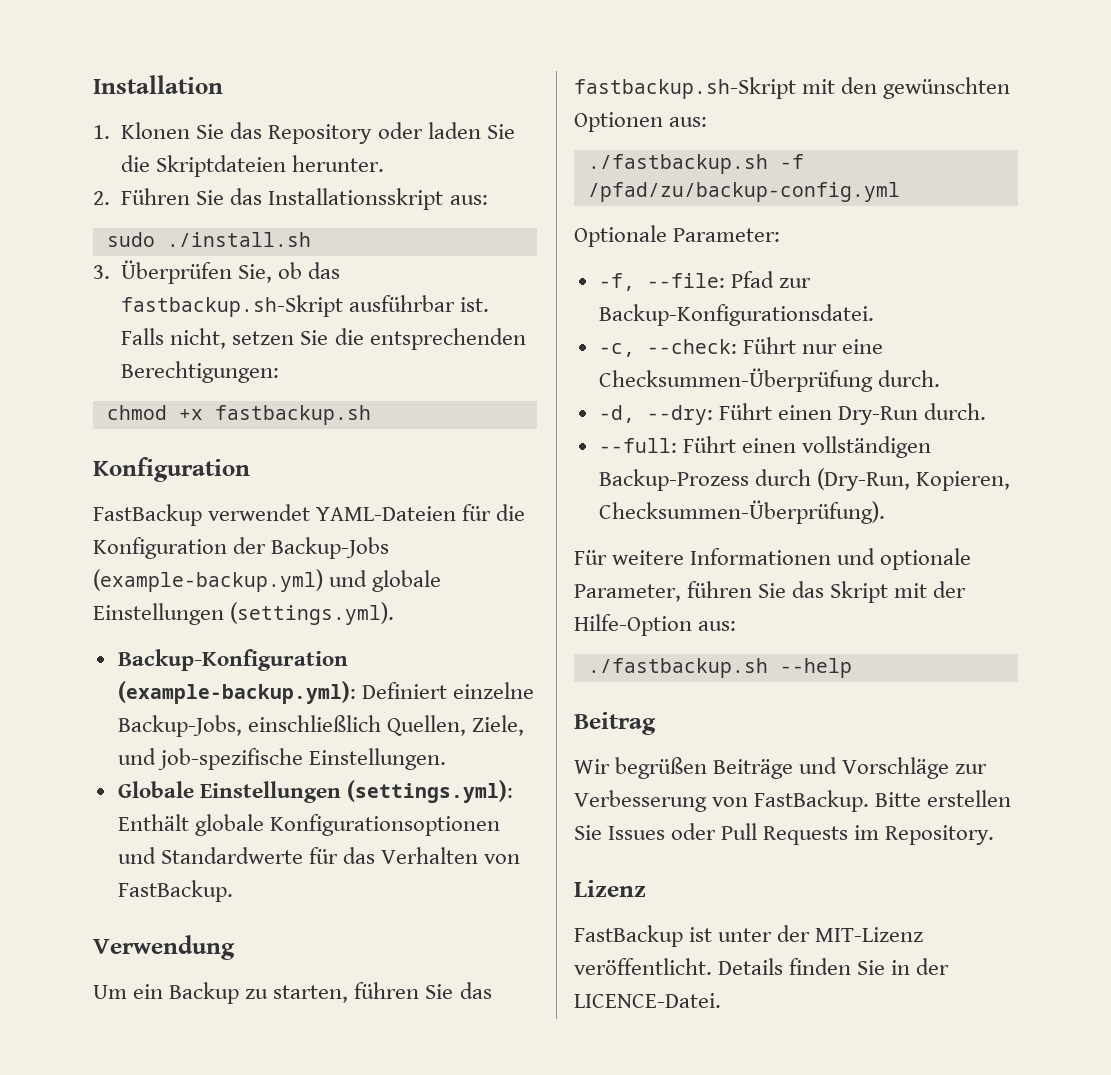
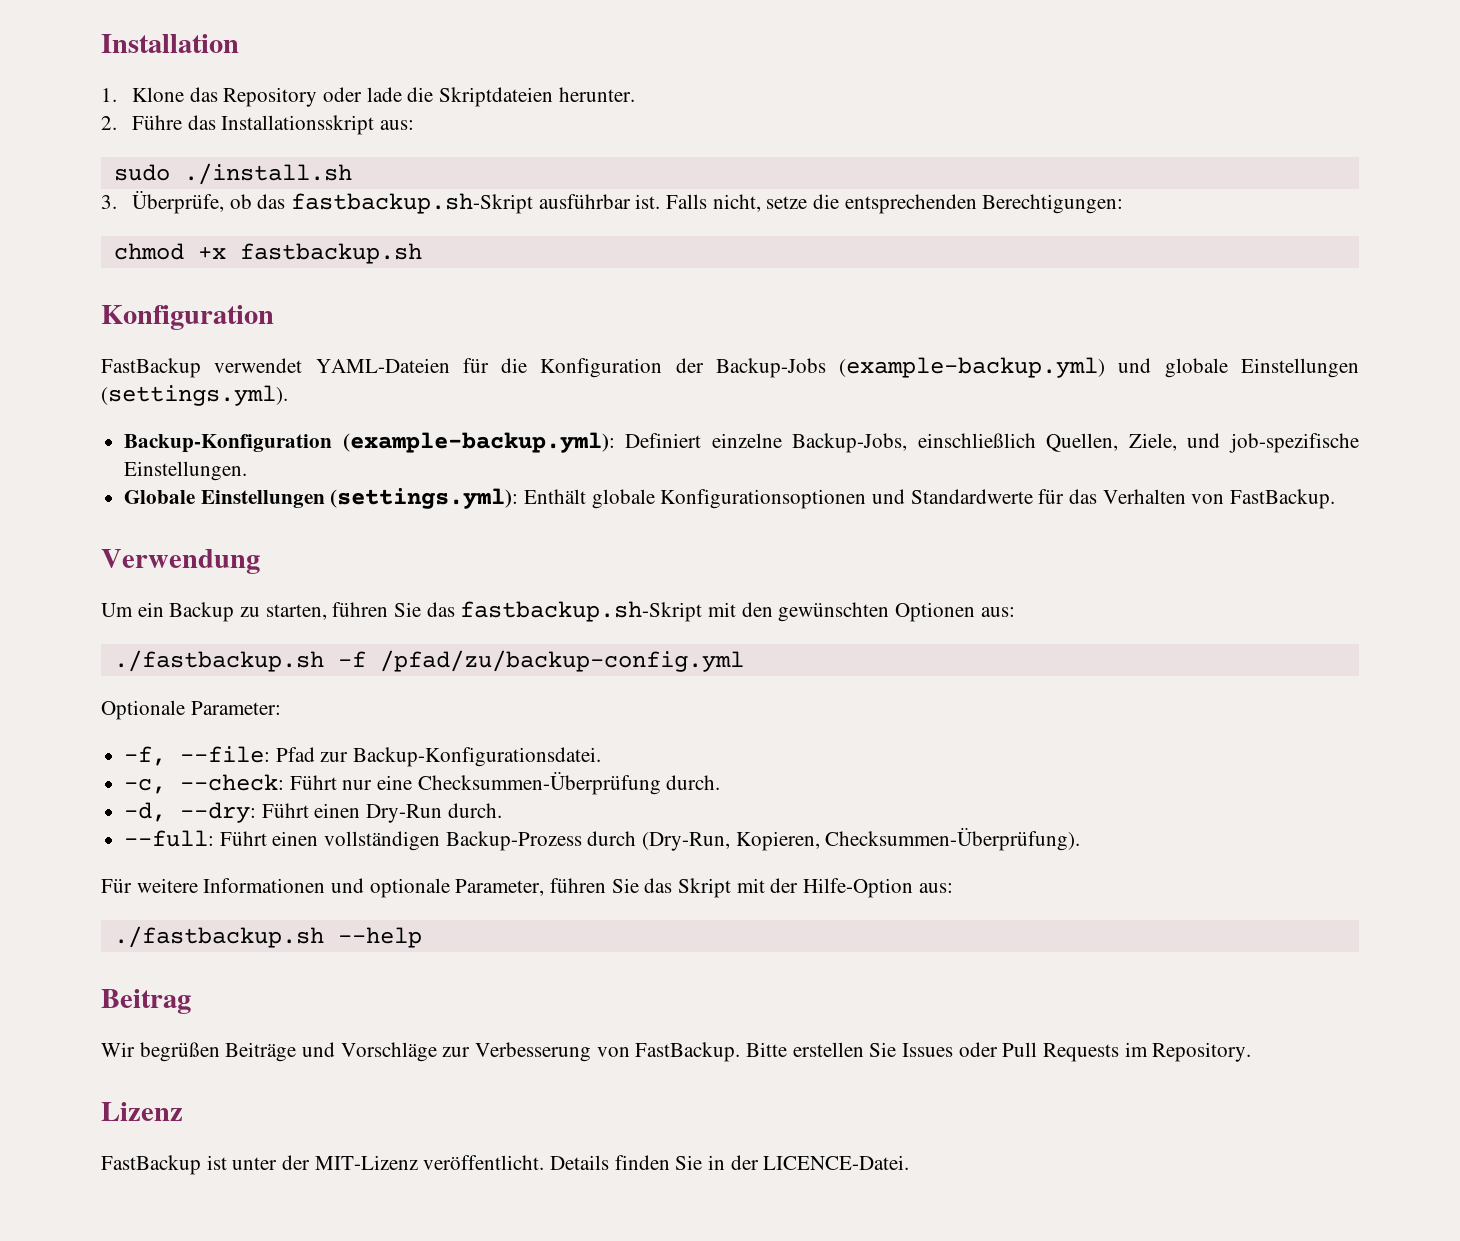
[121,122,225,139] Klonen Sie -> [131,87,184,102] Klone
[427,122,515,139] laden Sie -> [366,87,402,102] lade
[121,188,225,205] Führen Sie -> [131,115,182,130] Führe
[121,260,273,284] Überprüfen Sie, -> [131,190,224,214] Überprüfe,
[232,330,329,345] setzen Sie -> [766,196,808,209] setze

